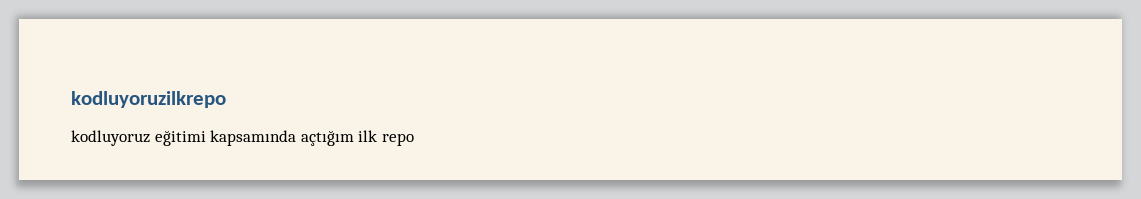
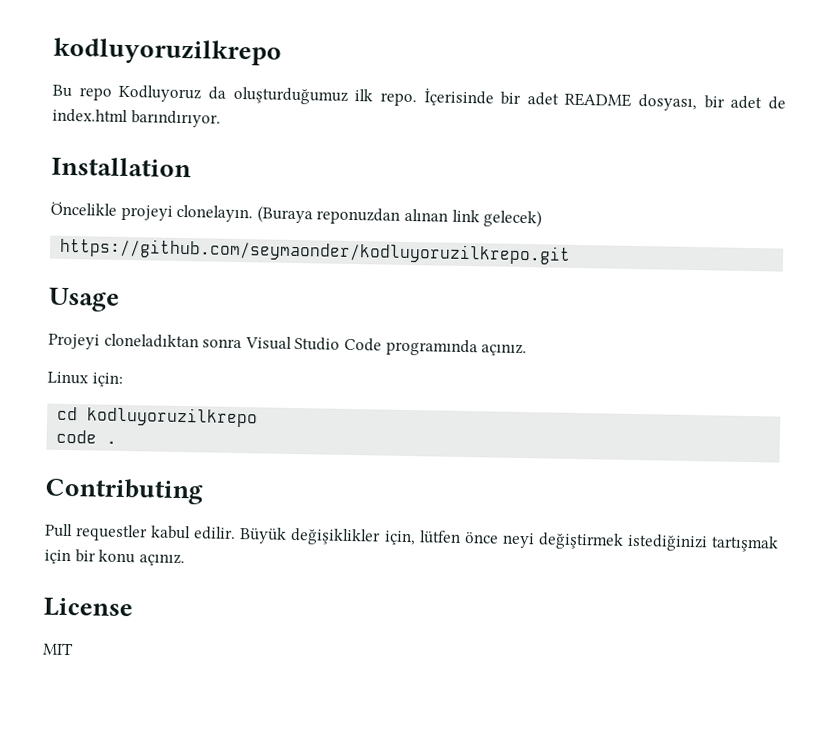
[71,91,226,108] [71,130,414,146] kodluyoruzilkrepo // kodluyoruz eğitimi kapsamında açtığım ilk repo -> [53,37,282,66] [52,84,786,112] [52,108,221,128] [51,156,192,178] [50,201,543,228] [59,237,572,265] [48,287,120,312] [48,333,528,357] [47,371,123,387] [57,406,259,428] [56,429,118,444] [45,477,204,505] [45,523,779,553] [44,549,185,567] [43,597,133,618] [42,642,74,656] kodluyoruzilkrepo // Bu repo Kodluyoruz da oluşturduğumuz ilk repo. İçerisinde bir adet README dosyası, bir adet de index.html barındırıyor. // Installation // Öncelikle projeyi clonelayın. (Buraya reponuzdan alınan link gelecek) // https://github.com/seymaonder/kodluyoruzilkrepo.git // Usage // Projeyi cloneladıktan sonra Visual Studio Code programında açınız. // Linux için: // cd kodluyoruzilkrepo // code . // Contributing // Pull requestler kabul edilir. Büyük değişiklikler için, lütfen önce neyi değiştirmek istediğinizi tartışmak için bir konu açınız. // License // MIT

